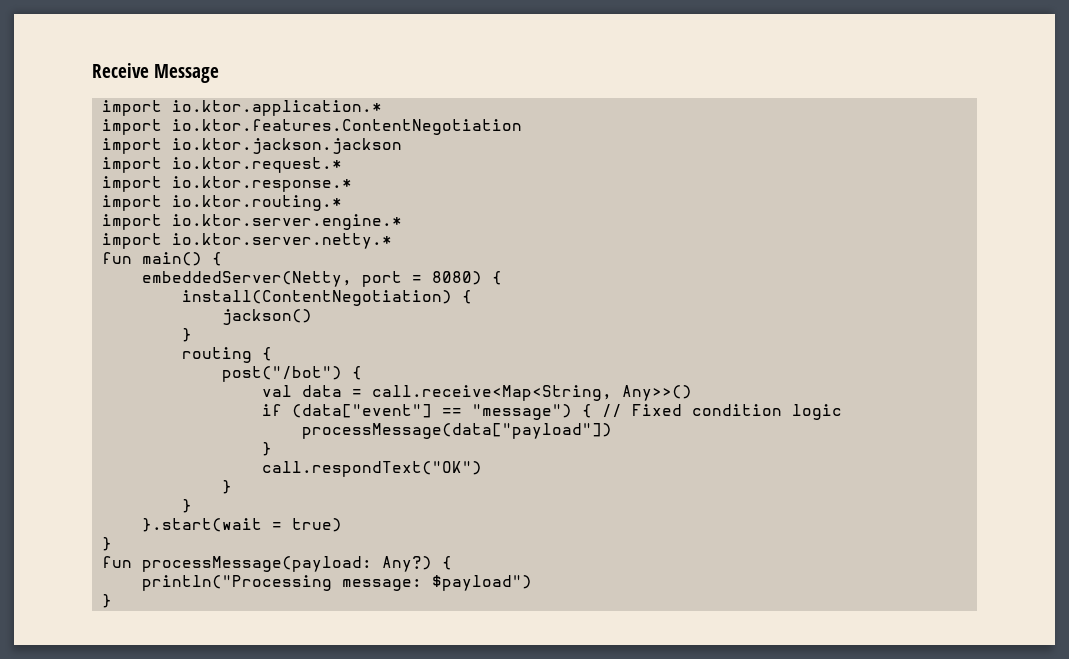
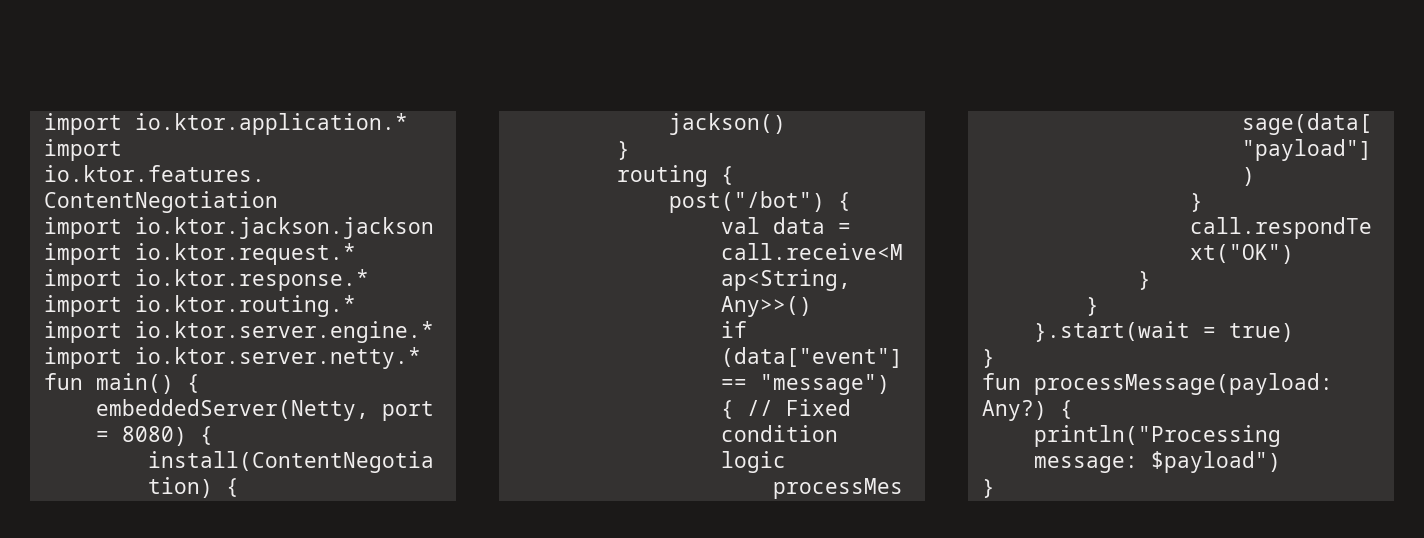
[92,63,219,83] Receive Message // -> (43, 124) none

